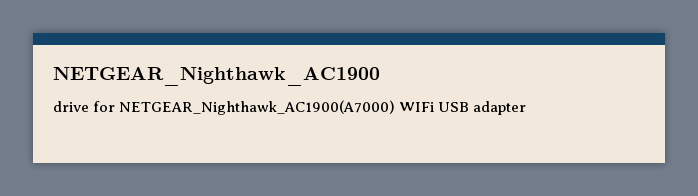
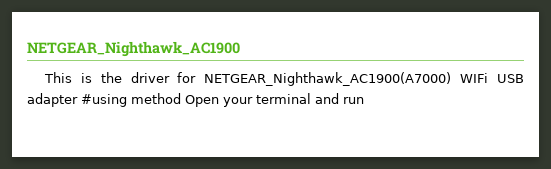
[53,101,89,112] drive -> [44,72,170,83] This is the driver
(527, 108) none -> [81,93,364,107] #using method Open your terminal and run

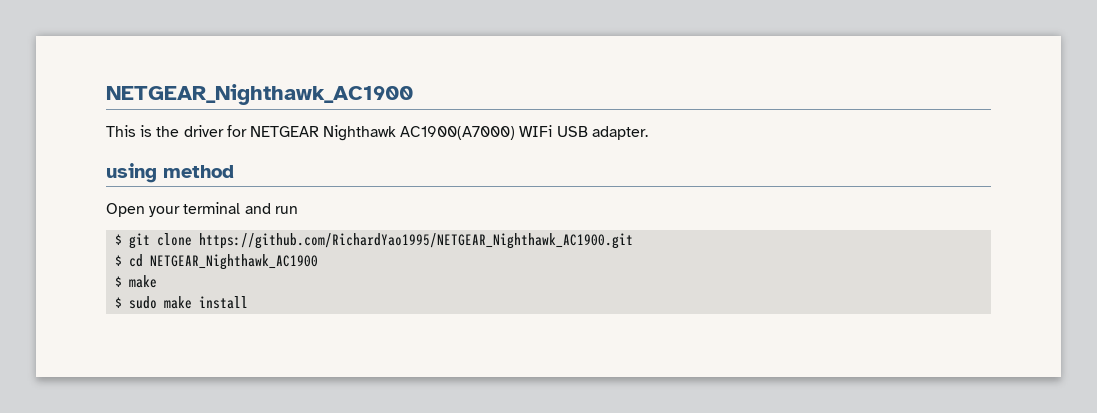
[204,72,524,86] [27,93,127,107] NETGEAR_Nighthawk_AC1900(A7000) WIFi USB adapter #using -> [249,125,648,141] [106,163,157,183] NETGEAR Nighthawk AC1900(A7000) WIFi USB adapter. // using
(181, 98) none -> (234, 171) //
(364, 100) none -> [115,233,634,249] [115,254,319,270] [115,275,158,288] [115,296,249,309] // $ git clone https://github.com/RichardYao1995/NETGEAR_Nighthawk_AC1900.git // $ cd NETGEAR_Nighthawk_AC1900 // $ make // $ sudo make install

